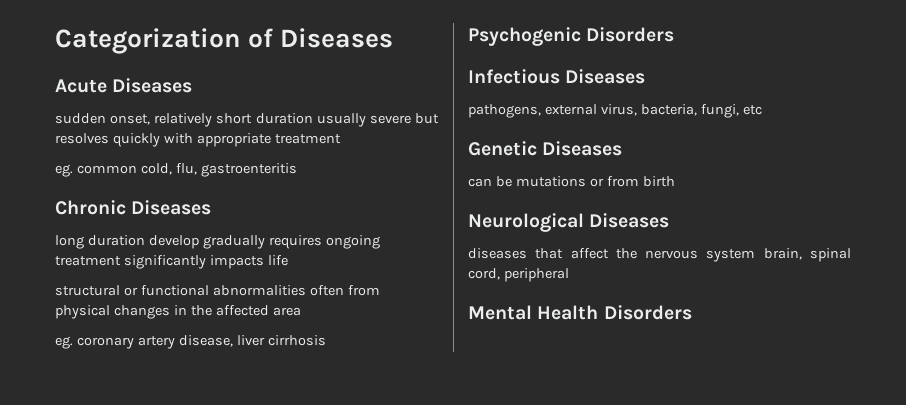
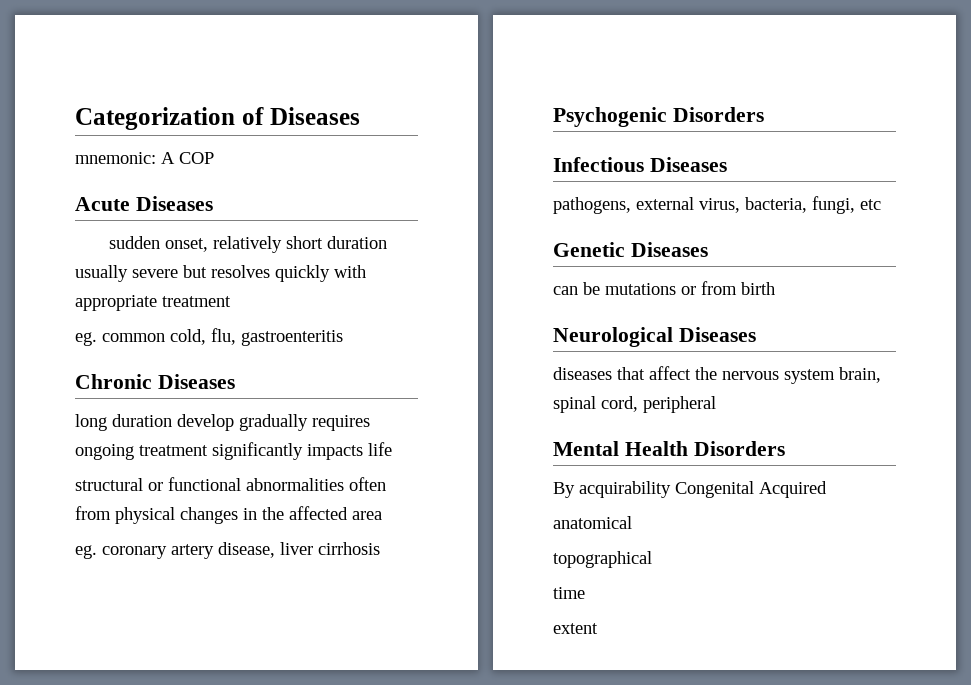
(394, 38) none -> [75,152,214,164] // mnemonic: A COP
(692, 312) none -> [553,481,827,498] [553,516,632,529] [553,551,652,568] [553,587,585,599] [553,623,598,634] // By acquirability Congenital Acquired // anatomical // topographical // time // extent

